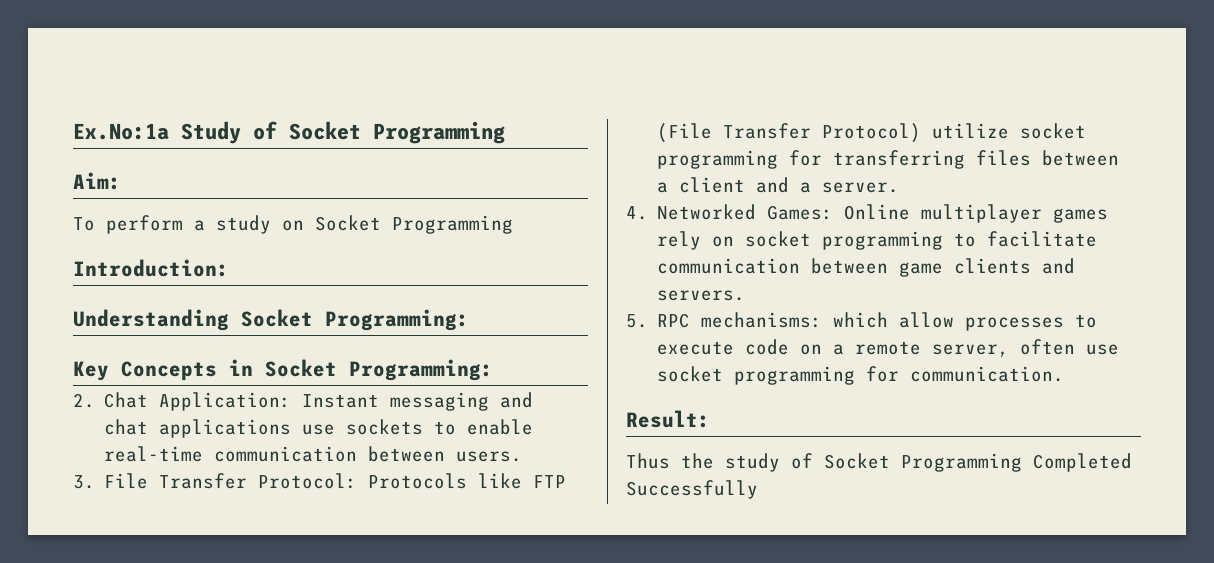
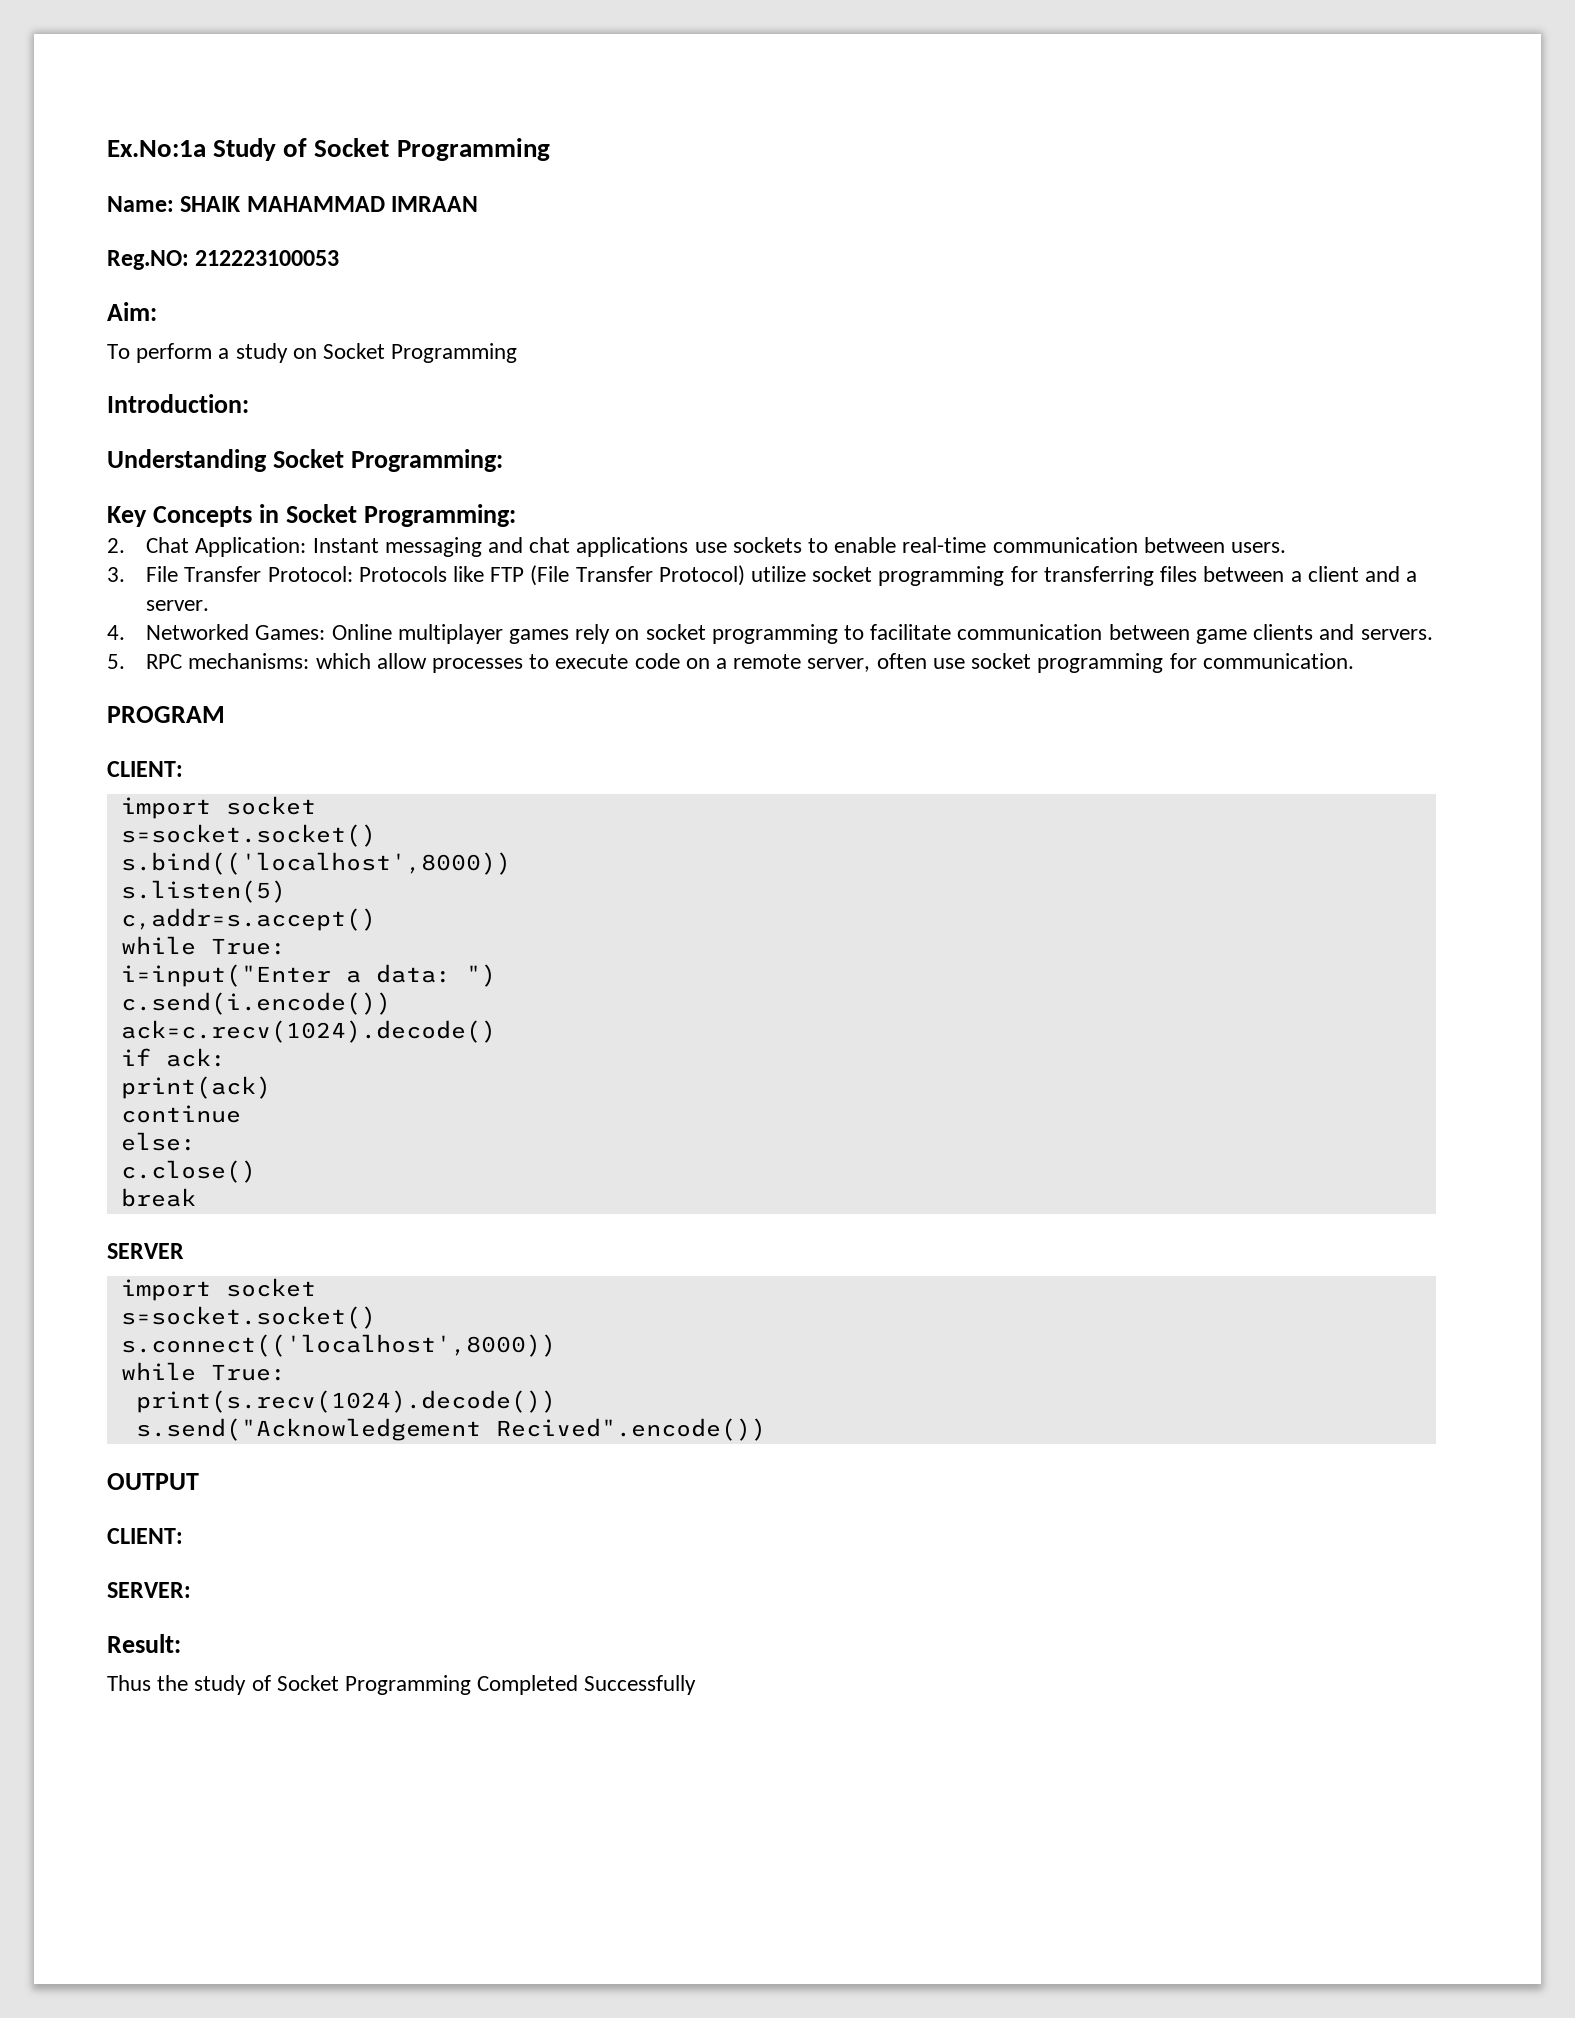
(505, 132) none -> [107,196,479,212] [107,250,340,270] // Name: SHAIK MAHAMMAD IMRAAN // Reg.NO: 212223100053
(1065, 374) none -> [107,706,225,723] [107,761,183,777] [120,796,316,819] [120,824,376,847] [120,852,511,875] [120,880,286,903] [120,908,376,931] [120,936,286,955] [120,964,496,987] [120,992,391,1015] [120,1020,496,1043] [120,1048,226,1067] [120,1076,271,1099] [120,1105,241,1123] [120,1132,196,1151] [120,1160,256,1183] [120,1188,196,1207] [107,1243,184,1259] [120,1278,316,1301] [120,1306,376,1329] [120,1334,556,1357] [120,1362,286,1381] [135,1390,556,1413] [135,1418,766,1441] [107,1473,199,1490] [107,1528,183,1544] [107,1582,191,1598] // PROGRAM // CLIENT: // import socket // s=socket.socket() // s.bind(('localhost',8000)) // s.listen(5) // c,addr=s.accept() // while True: // i=input("Enter a data: ") // c.send(i.encode()) // ack=c.recv(1024).decode() // if ack: // print(ack) // continue // else: // c.close() // break // SERVER // import socket // s=socket.socket() // s.connect(('localhost',8000)) // while True: // print(s.recv(1024).decode()) // s.send("Acknowledgement Recived".encode()) // OUTPUT // CLIENT: // SERVER:

